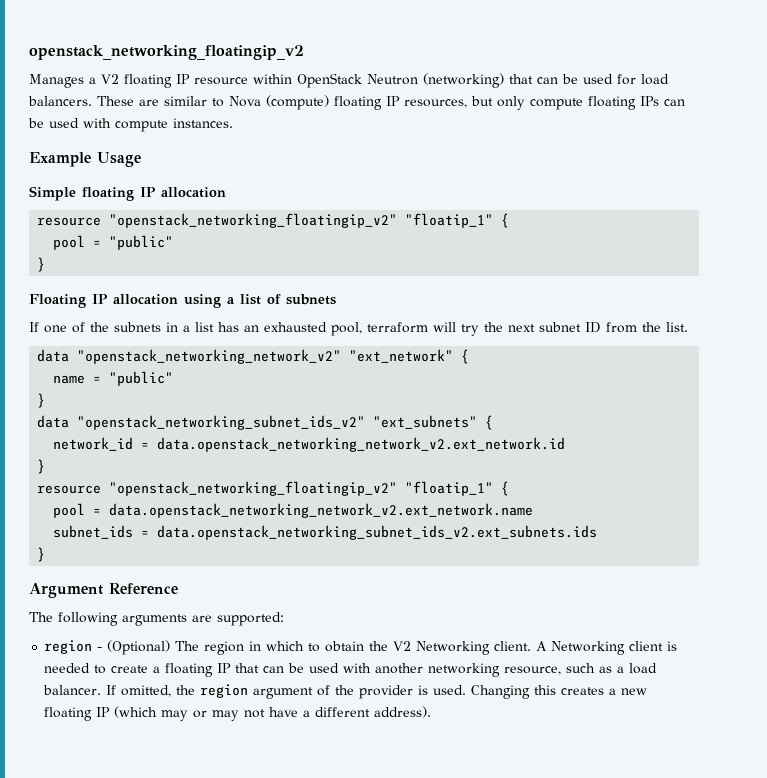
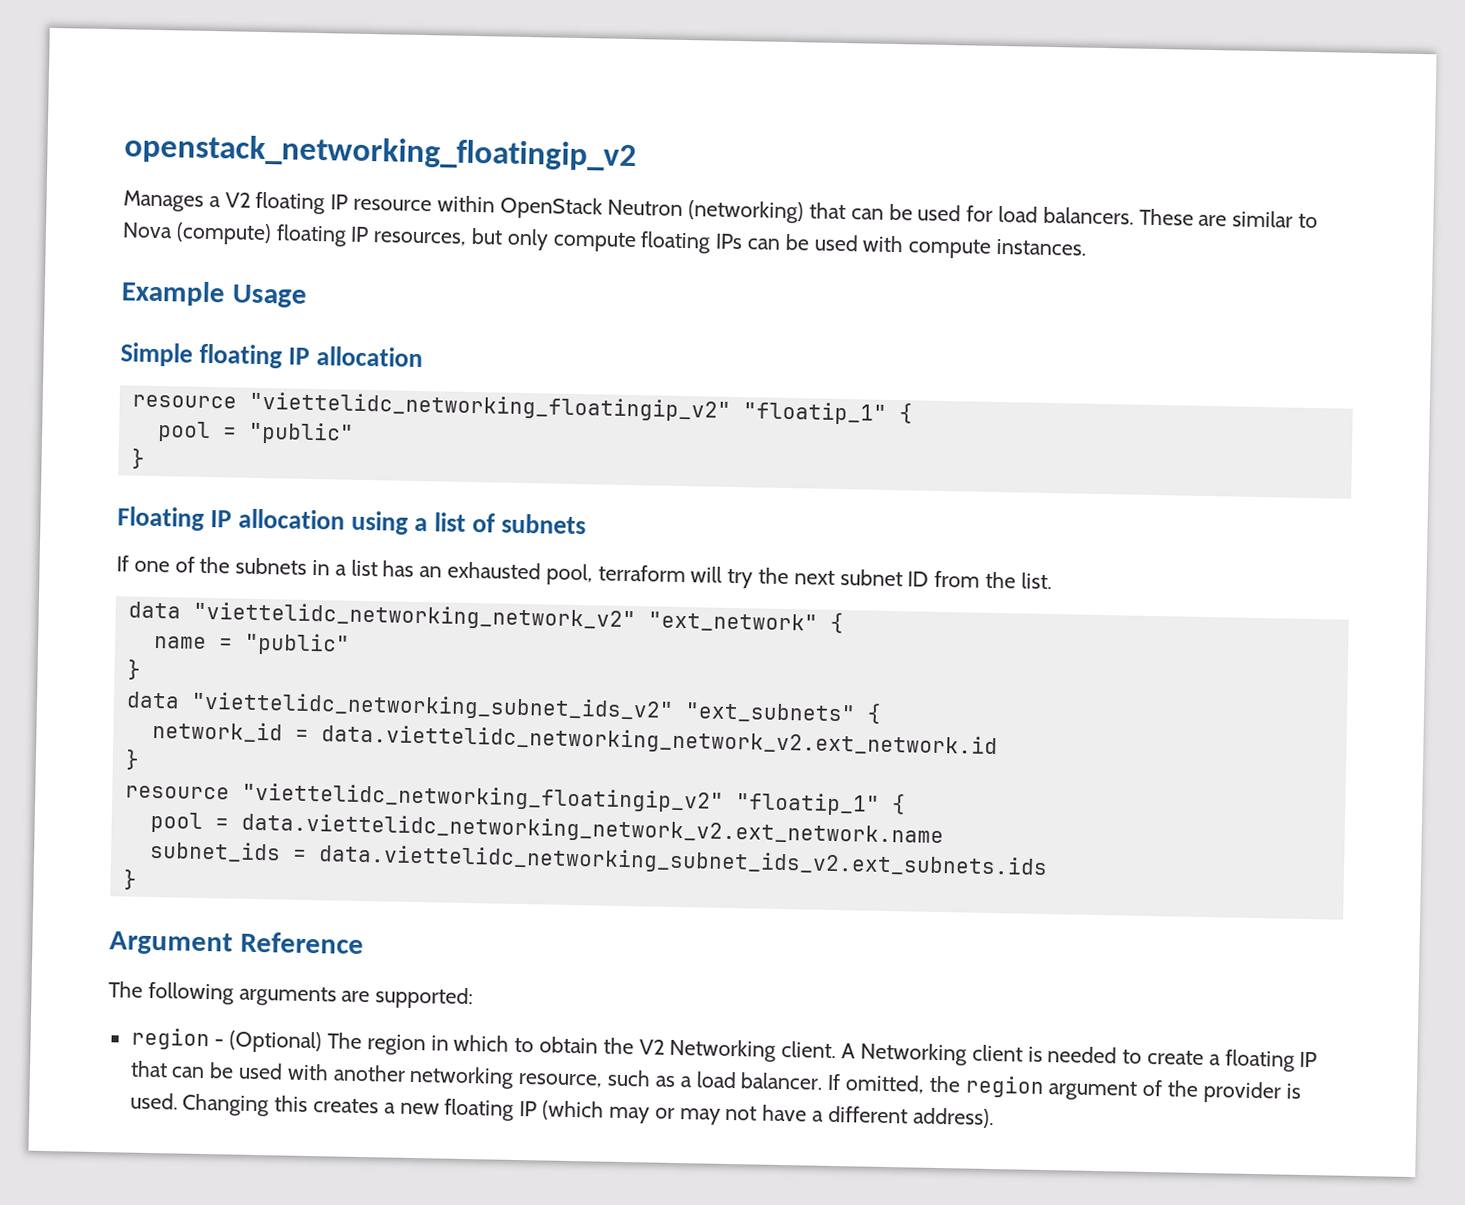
[109,213,398,228] "openstack_networking_floatingip_v2" -> [248,391,731,422] "viettelidc_networking_floatingip_v2"
[77,349,342,364] "openstack_networking_network_v2" -> [192,601,636,632] "viettelidc_networking_network_v2"
[77,415,366,430] "openstack_networking_subnet_ids_v2" -> [190,691,674,722] "viettelidc_networking_subnet_ids_v2"
[157,437,566,452] data.openstack_networking_network_v2.ext_network.id -> [320,724,998,759] data.viettelidc_networking_network_v2.ext_network.id
[109,481,510,496] [53,503,534,518] "openstack_networking_floatingip_v2" "floatip_1" { // pool = data.openstack_networking_network_v2.ext_network.name -> [241,782,906,816] [149,811,944,848] "viettelidc_networking_floatingip_v2" "floatip_1" { // pool = data.viettelidc_networking_network_v2.ext_network.name
[157,525,598,540] data.openstack_networking_subnet_ids_v2.ext_subnets.ids -> [317,844,1048,880] data.viettelidc_networking_subnet_ids_v2.ext_subnets.ids

